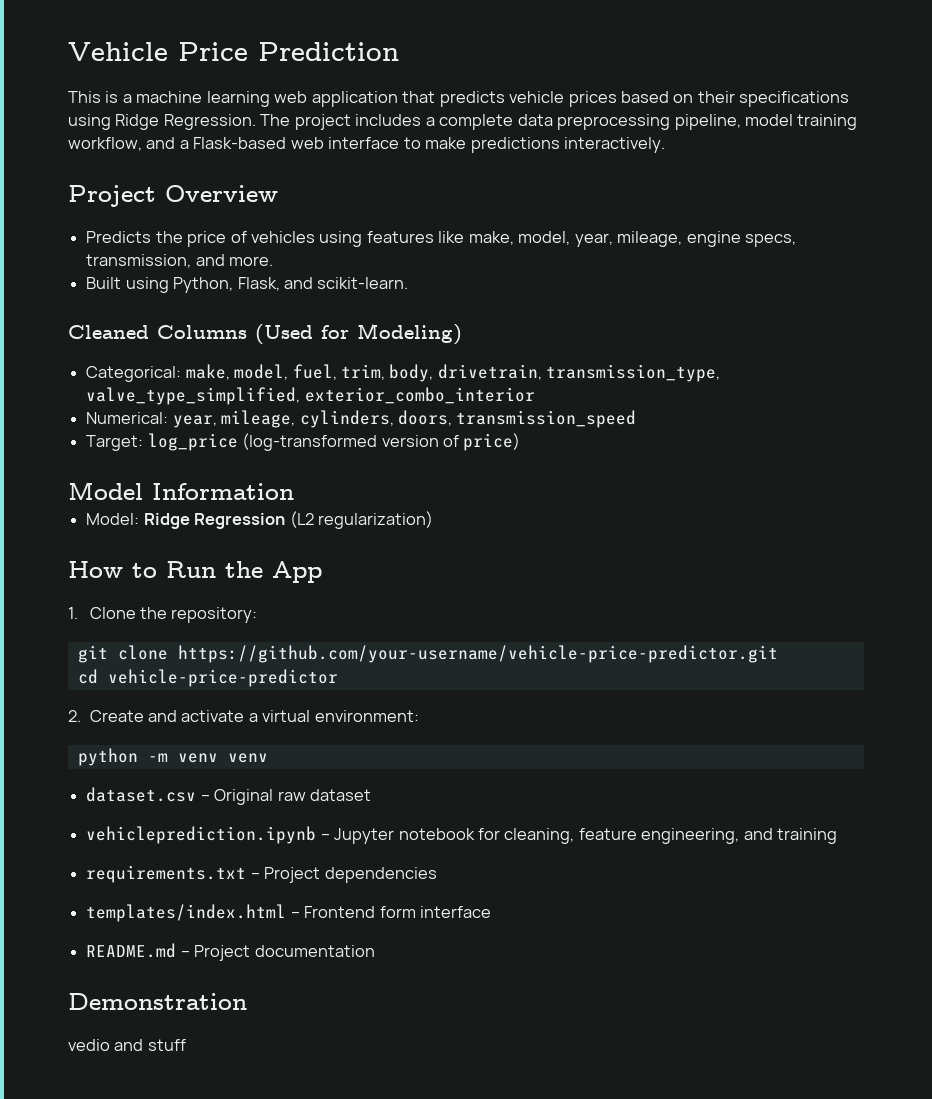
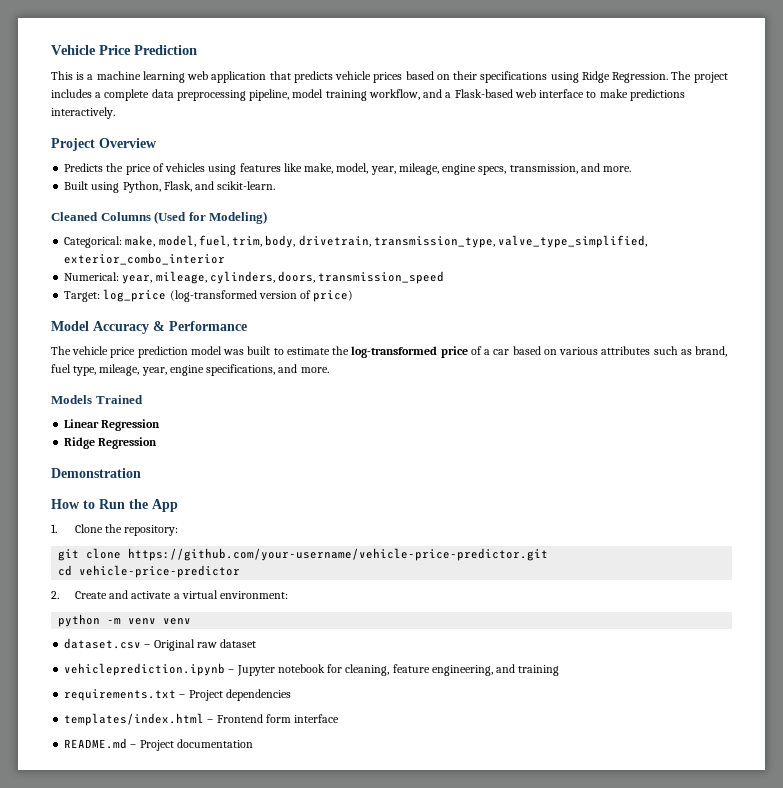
[152,483,294,500] [86,513,140,525] Information // Model: -> [93,321,247,334] [51,346,728,358] [51,364,329,376] [51,395,143,404] [64,419,161,431] Accuracy & Performance // The vehicle price prediction model was built to estimate the log-transformed price of a car based on various attributes such as brand, fuel type, mileage, year, engine specifications, and more. // Models Trained // Linear Regression //
[289,511,433,529] (L2 regularization) -> [51,468,141,478] // Demonstration
[68,993,247,1010] [68,1039,186,1051] // Demonstration // vedio and stuff -> (253, 743) none

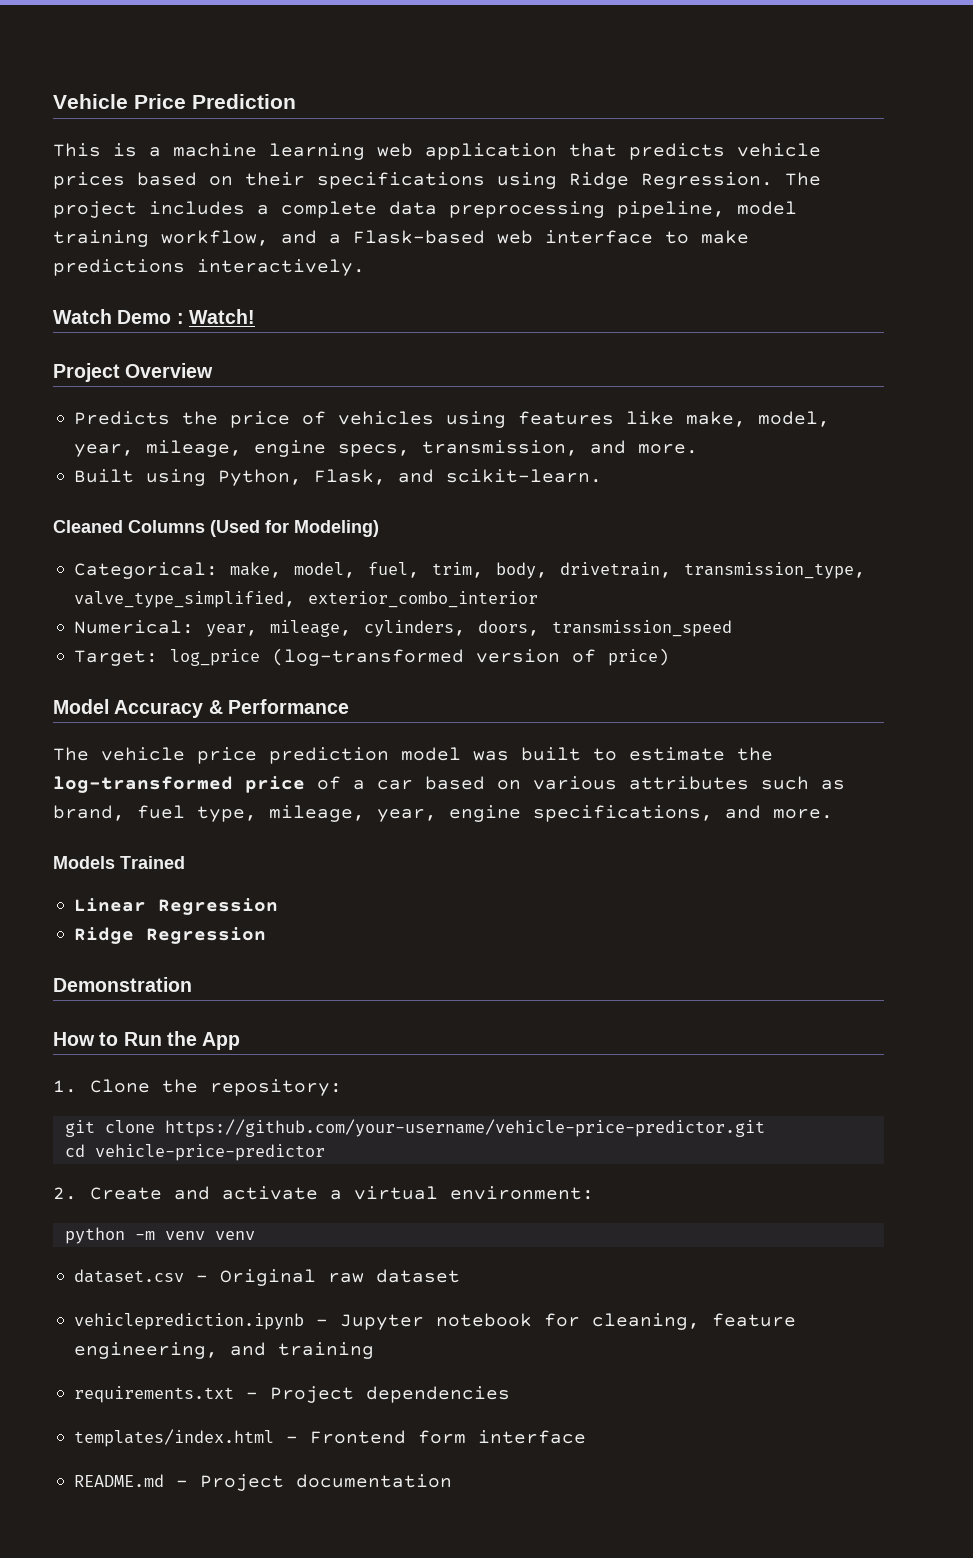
(115, 113) none -> [53,309,255,324] // Watch Demo : Watch!

